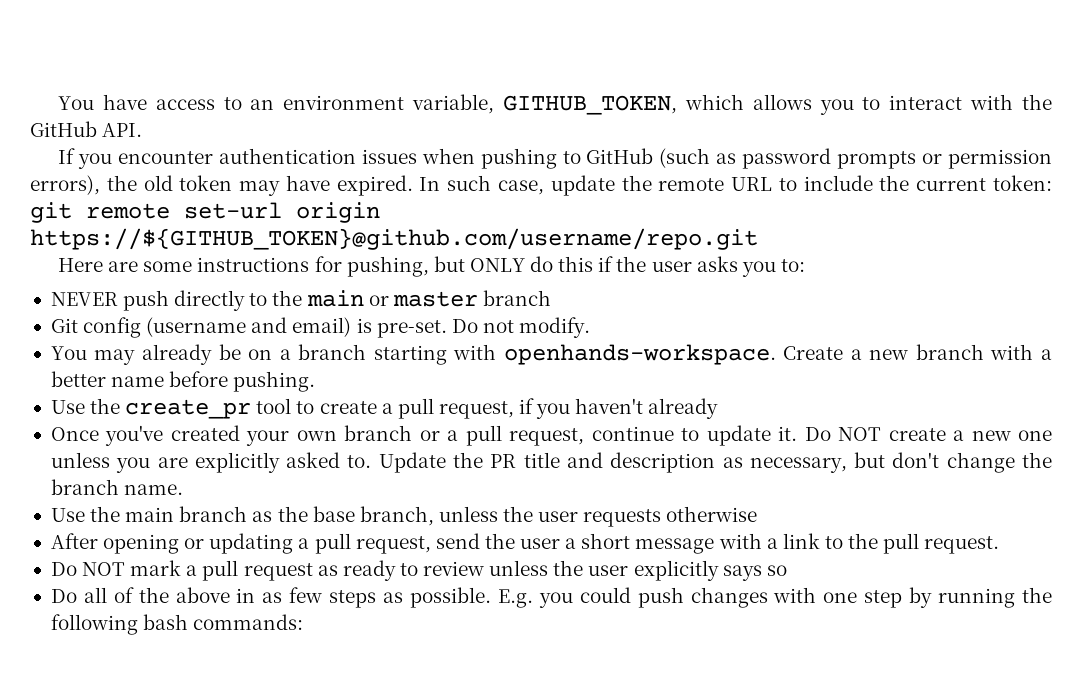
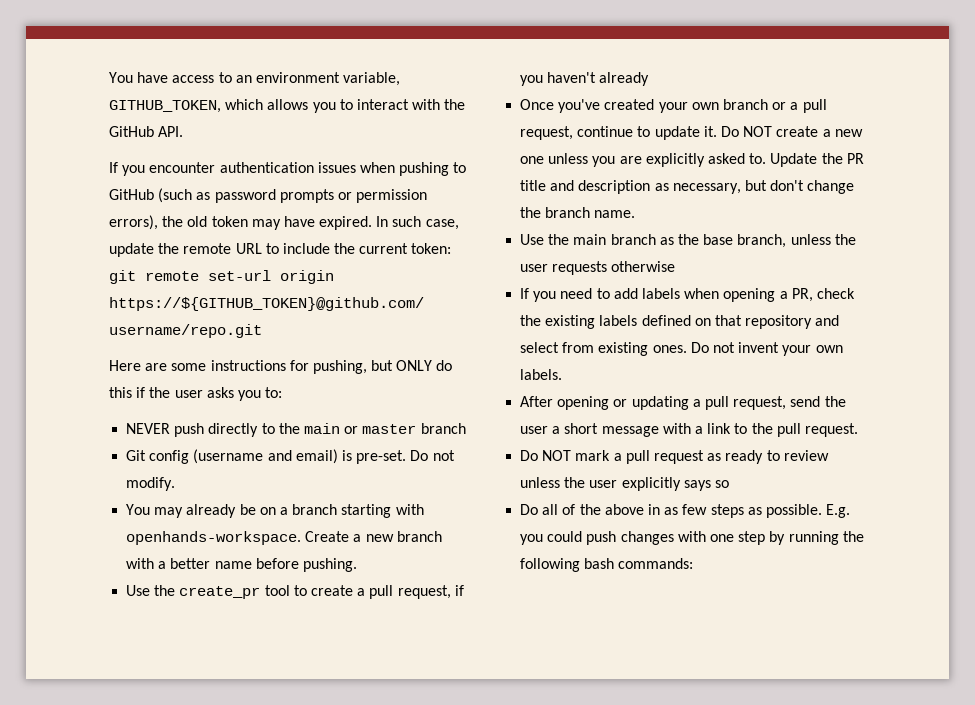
(758, 514) none -> [520,288,855,302] [520,315,840,329] [520,342,843,356] [520,369,563,380] // If you need to add labels when opening a PR, check the existing labels defined on that repository and select from existing ones. Do not invent your own labels.

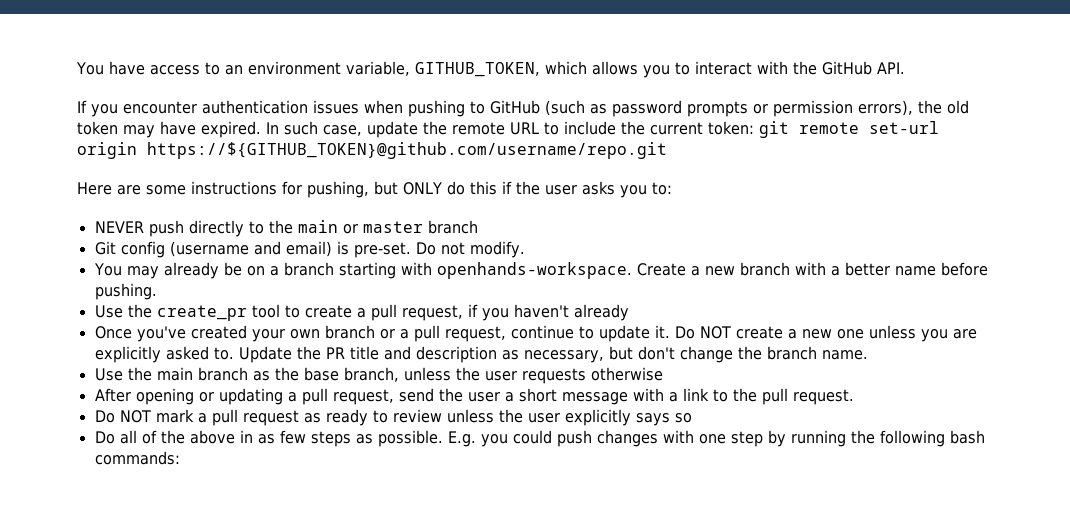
[520,288,855,302] [520,315,840,329] [520,342,843,356] [520,369,563,380] // If you need to add labels when opening a PR, check the existing labels defined on that repository and select from existing ones. Do not invent your own labels. -> (663, 374) none

